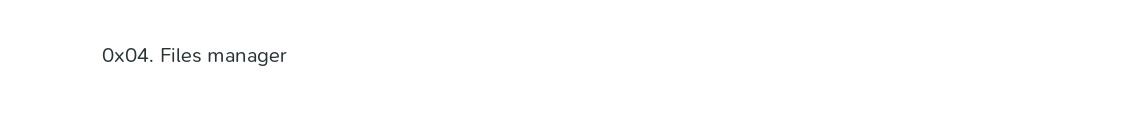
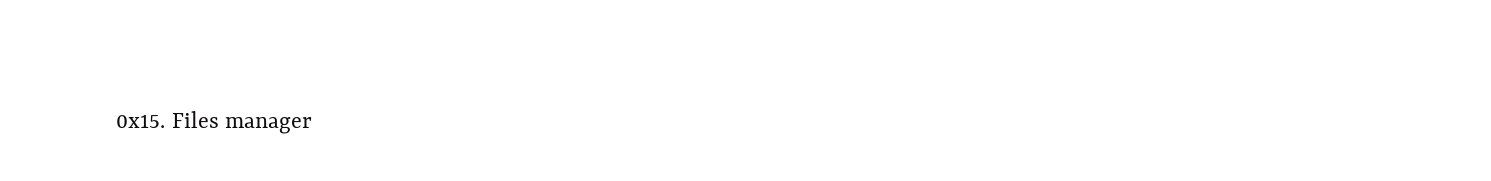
[102,48,154,62] 0x04. -> [116,114,165,128] 0x15.

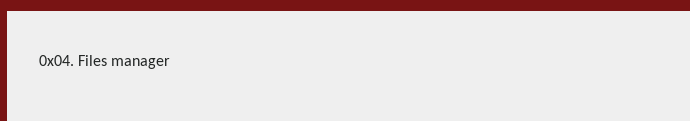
[116,114,165,128] 0x15. -> [39,55,74,66] 0x04.

